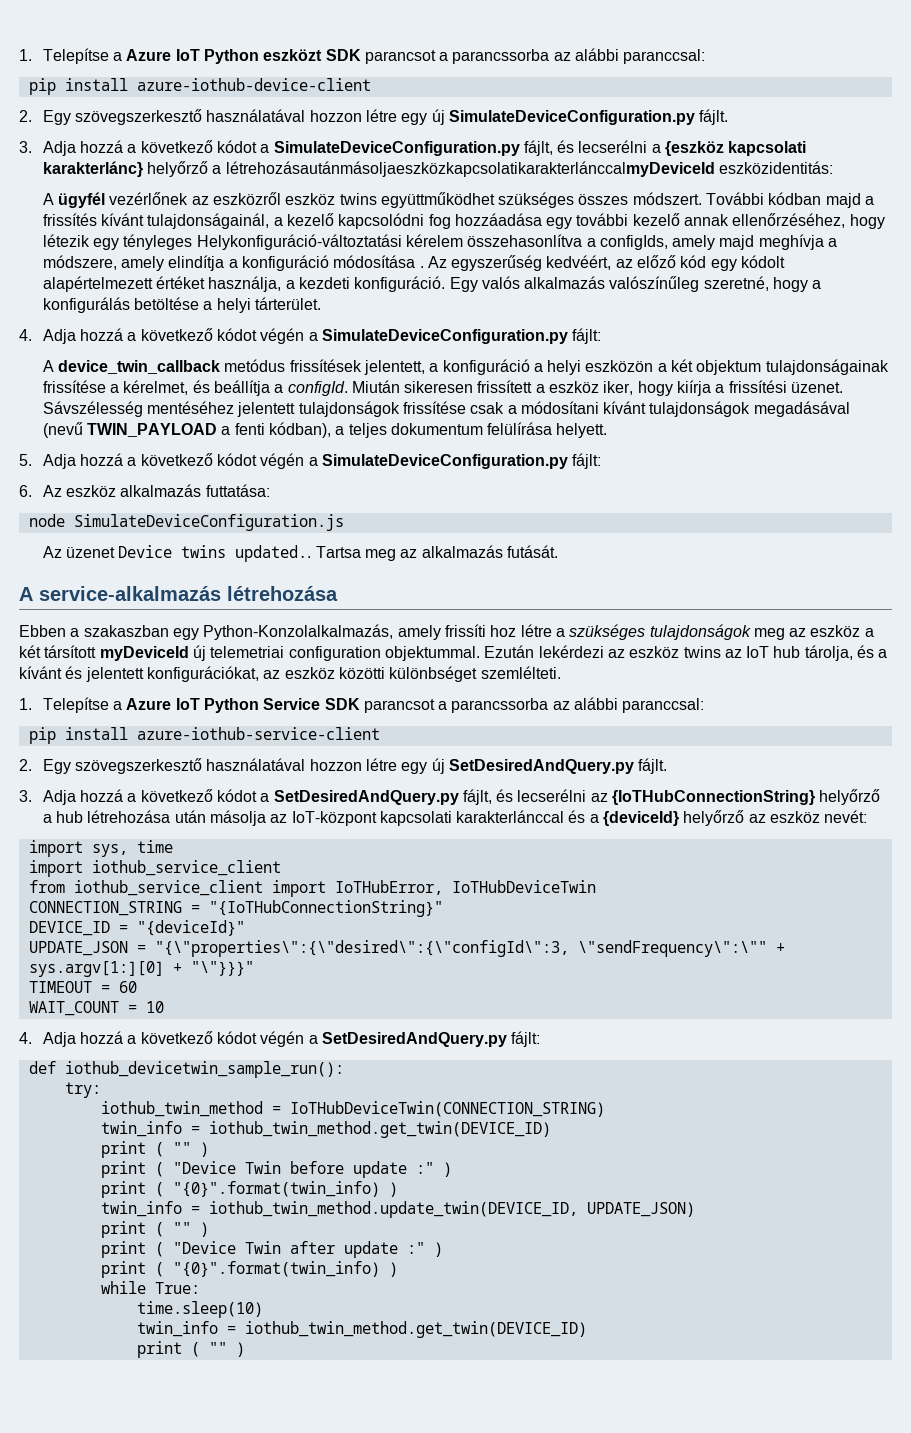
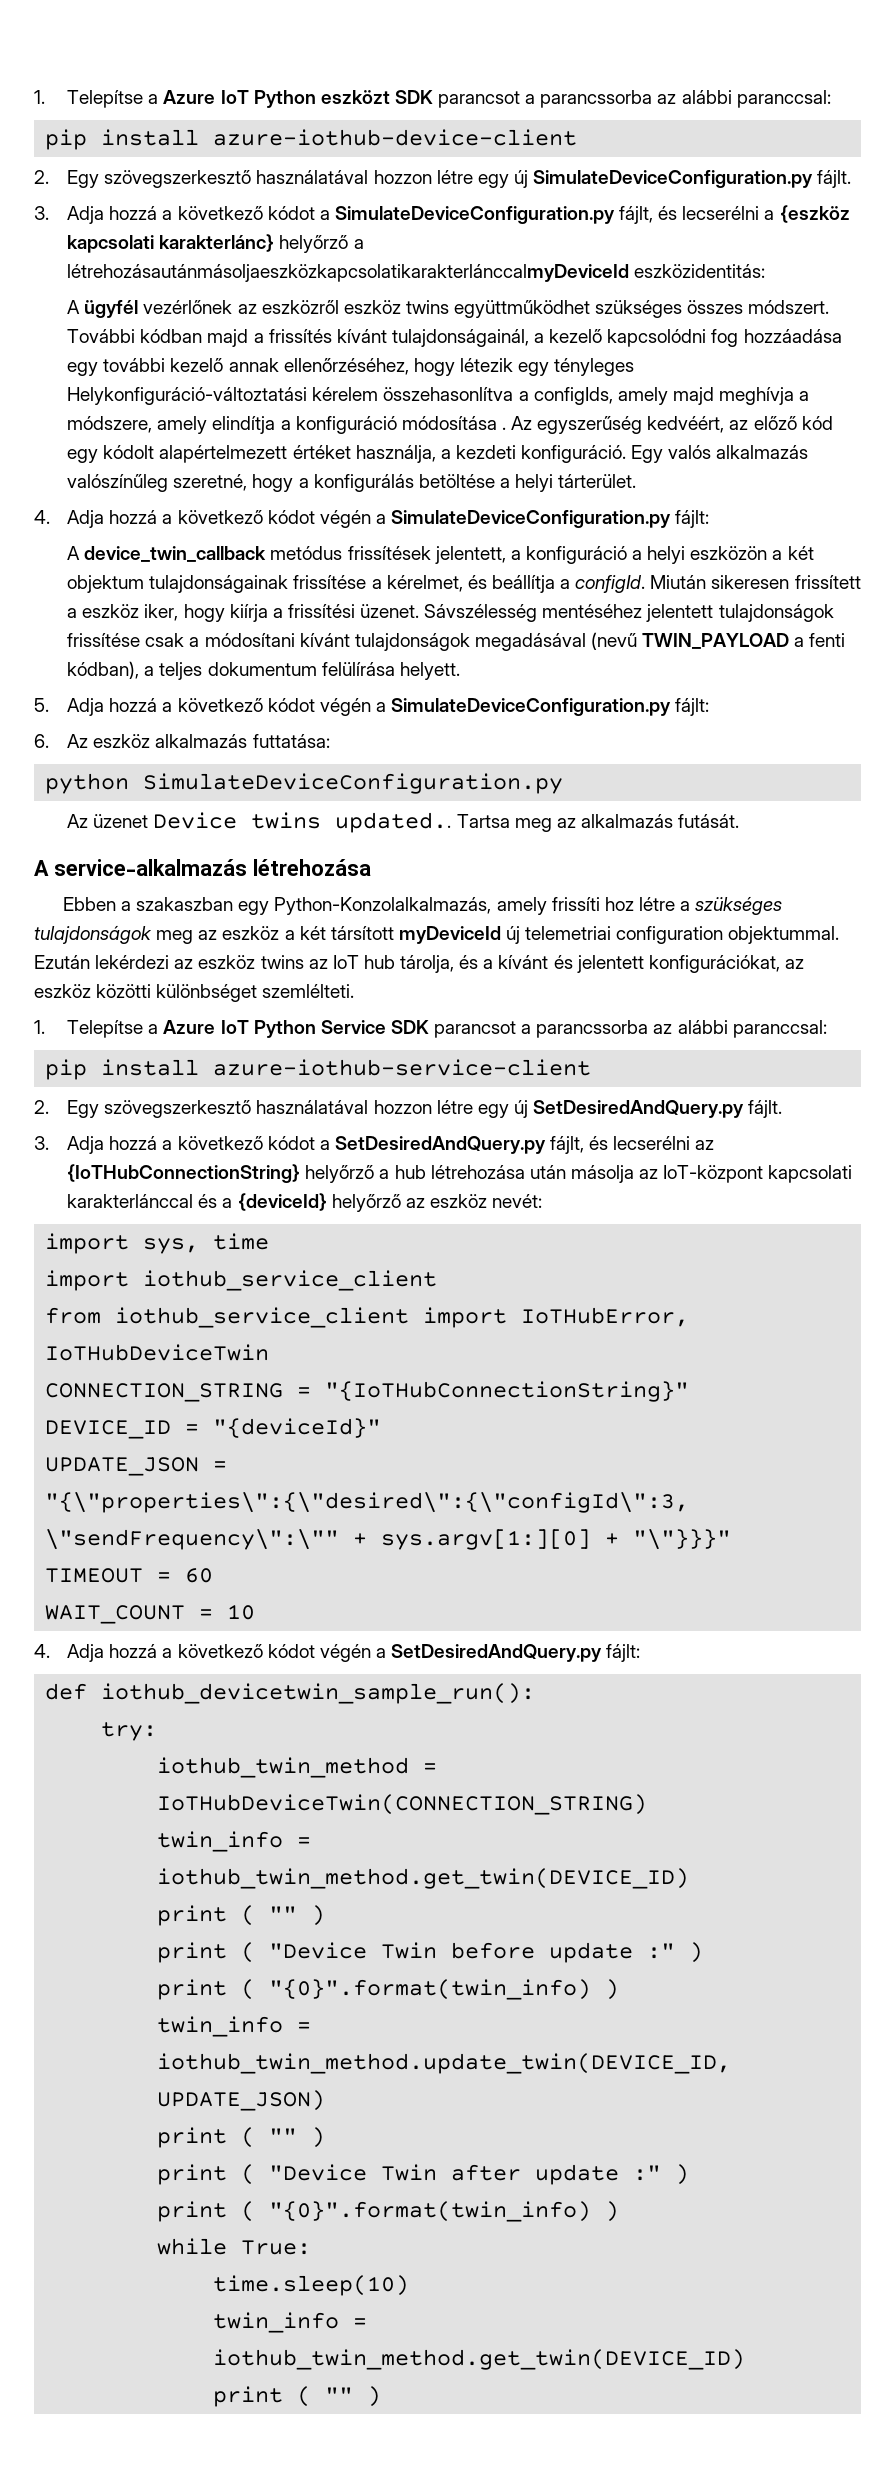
[28,514,344,531] node SimulateDeviceConfiguration.js -> [45,773,564,794] python SimulateDeviceConfiguration.py

